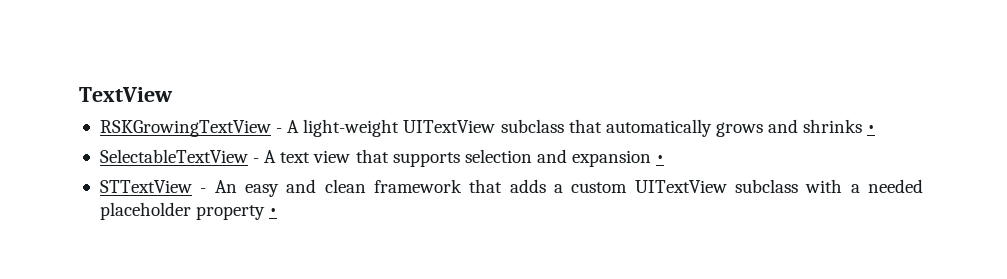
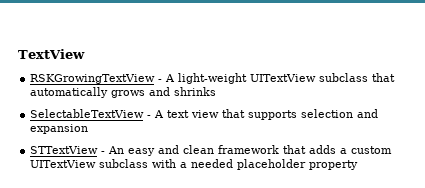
[867,125,876,133] • -> (217, 91) none
[656,155,665,163] • -> (89, 129) none
[269,208,278,216] • -> (359, 165) none

